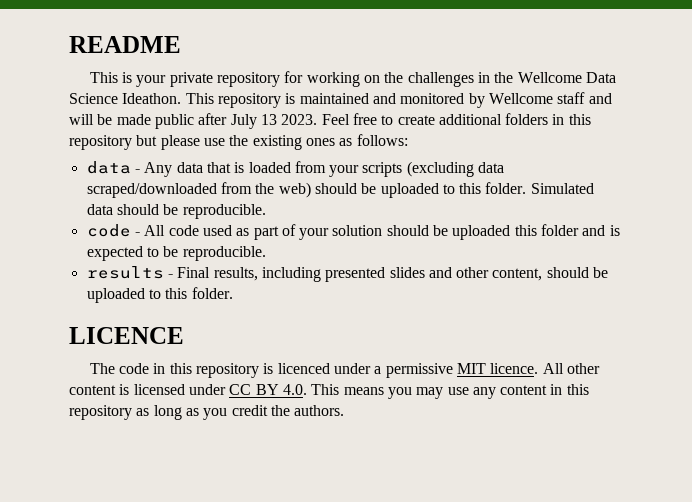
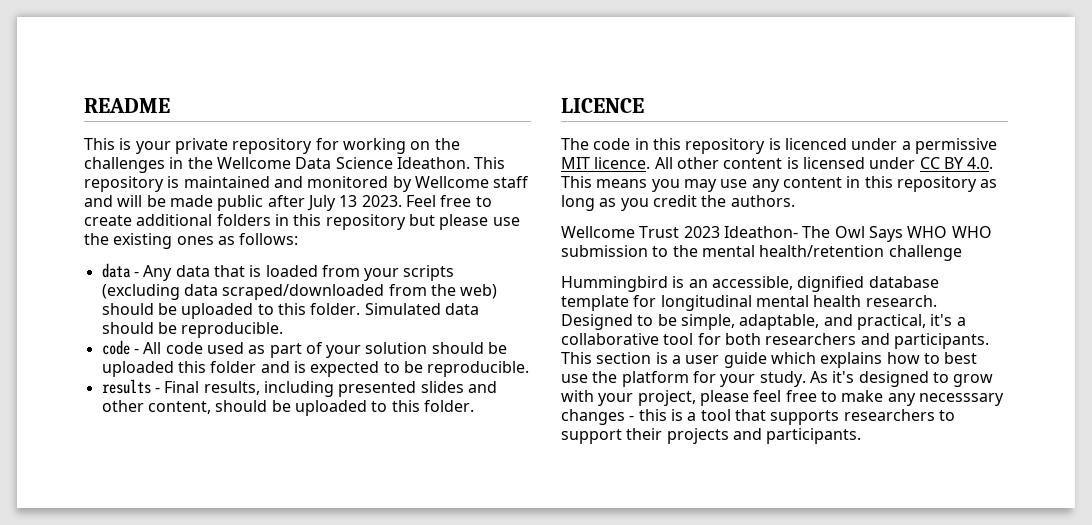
(345, 410) none -> [561,226,992,242] [561,245,962,261] [561,276,939,292] [561,295,937,311] [561,314,966,330] [561,333,989,349] [561,352,978,368] [561,371,994,387] [561,390,1004,406] [561,409,955,425] [561,428,862,444] // Wellcome Trust 2023 Ideathon- The Owl Says WHO WHO submission to the mental health/retention challenge // Hummingbird is an accessible, dignified database template for longitudinal mental health research. Designed to be simple, adaptable, and practical, it's a collaborative tool for both researchers and participants. This section is a user guide which explains how to best use the platform for your study. As it's designed to grow with your project, please feel free to make any necesssary changes - this is a tool that supports researchers to support their projects and participants.

